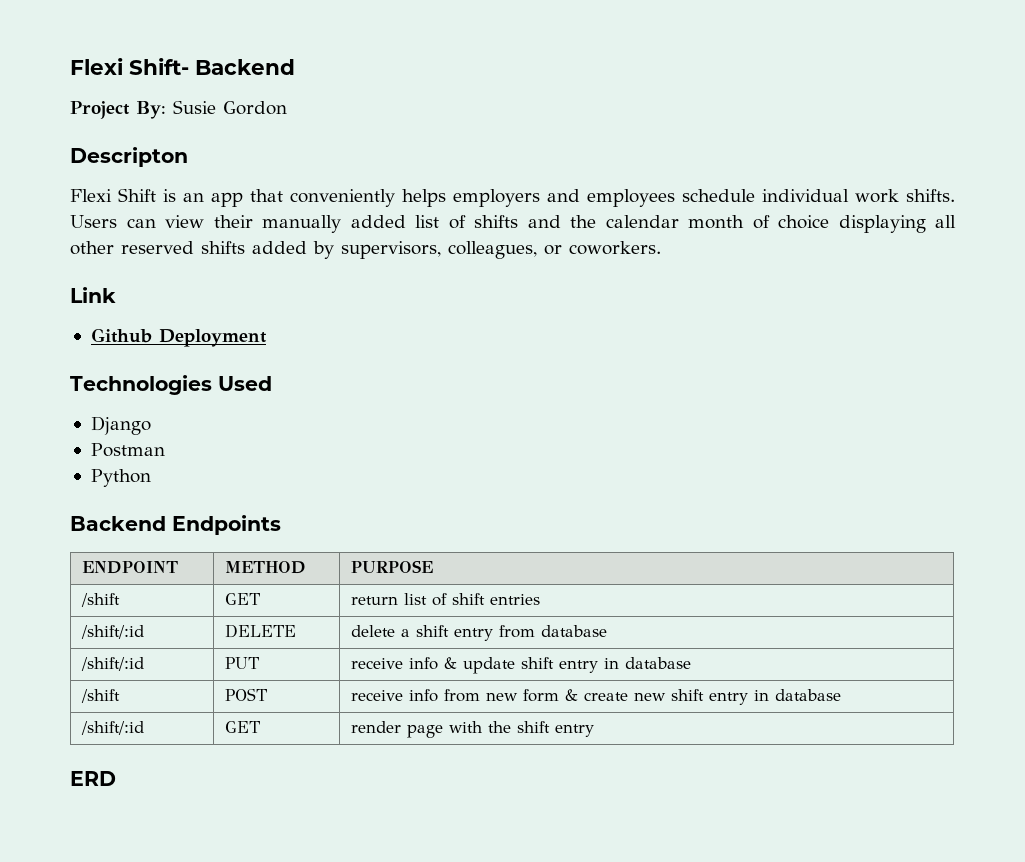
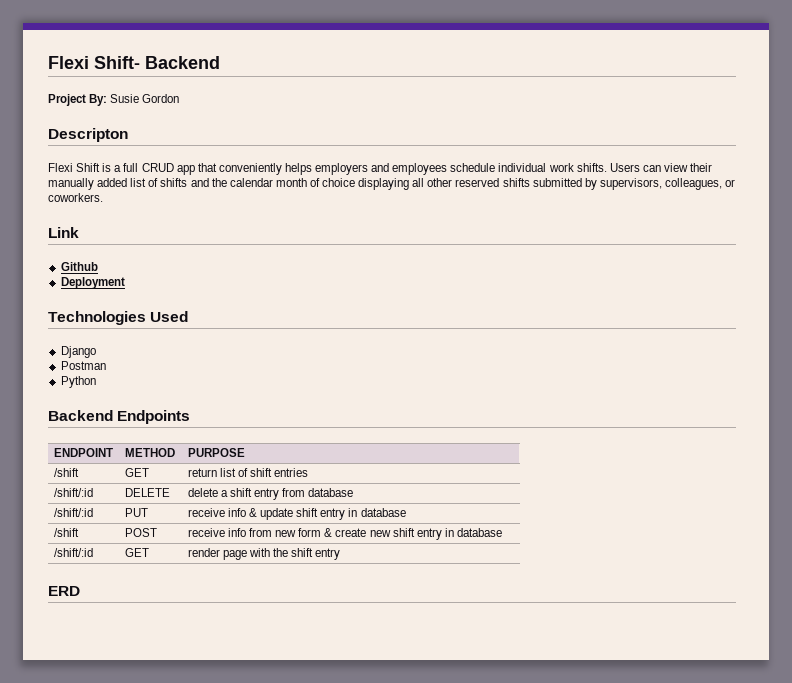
[183,193,204,202] an -> [114,163,174,172] a full CRUD
[252,241,307,254] added -> [532,178,582,187] submitted
(152, 335) none -> (98, 266) //

